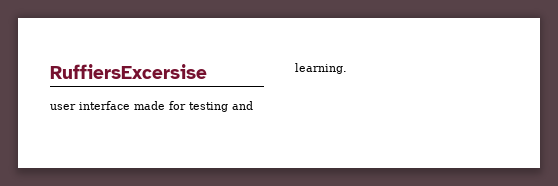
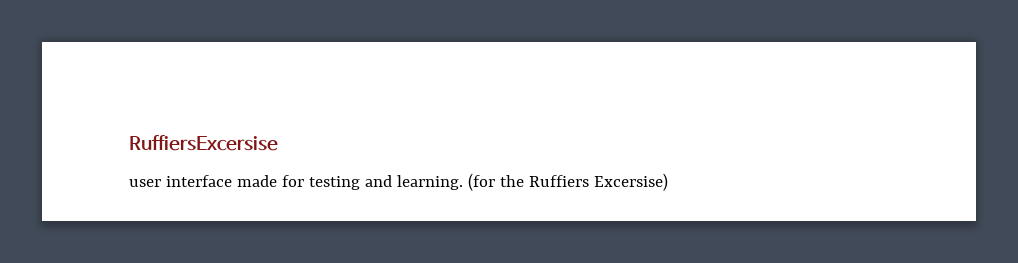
(347, 68) none -> [467,173,668,191] (for the Ruffiers Excersise)

